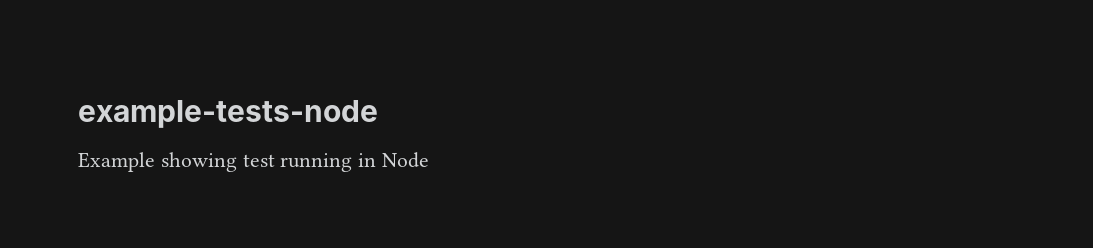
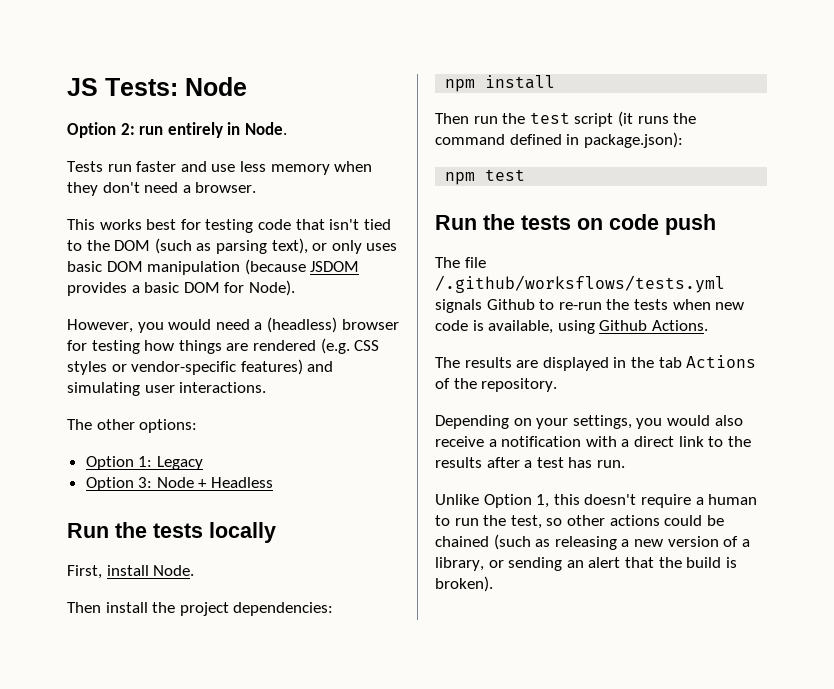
[78,100,378,128] [78,152,430,172] example-tests-node // Example showing test running in Node -> [67,77,247,96] [67,122,287,138] [67,161,373,175] [67,182,257,196] [67,219,391,233] [67,238,398,254] [67,259,360,275] [67,280,295,296] [67,317,399,333] [67,338,380,354] [67,359,334,375] [67,382,267,396] [67,419,198,433] [85,456,203,470] [85,477,274,491] [67,522,276,543] [67,565,195,579] [67,602,334,616] [445,75,556,92] [435,111,697,127] [435,132,683,148] [445,169,526,185] [435,214,716,235] [435,257,486,268] [435,275,725,293] [435,299,745,313] [435,320,708,334] [435,355,757,371] [435,378,558,392] [435,415,743,429] [435,436,751,447] [435,457,625,468] [435,494,758,508] [435,515,724,529] [435,534,750,550] [435,557,737,571] [435,576,493,592] JS Tests: Node // Option 2: run entirely in Node. // Tests run faster and use less memory when they don't need a browser. // This works best for testing code that isn't tied to the DOM (such as parsing text), or only uses basic DOM manipulation (because JSDOM provides a basic DOM for Node). // However, you would need a (headless) browser for testing how things are rendered (e.g. CSS styles or vendor-specific features) and simulating user interactions. // The other options: // Option 1: Legacy // Option 3: Node + Headless // Run the tests locally // First, install Node. // Then install the project dependencies: // npm install // Then run the test script (it runs the command defined in package.json): // npm test // Run the tests on code push // The file /.github/worksflows/tests.yml signals Github to re-run the tests when new code is available, using Github Actions. // The results are displayed in the tab Actions of the repository. // Depending on your settings, you would also receive a notification with a direct link to the results after a test has run. // Unlike Option 1, this doesn't require a human to run the test, so other actions could be chained (such as releasing a new version of a library, or sending an alert that the build is broken).

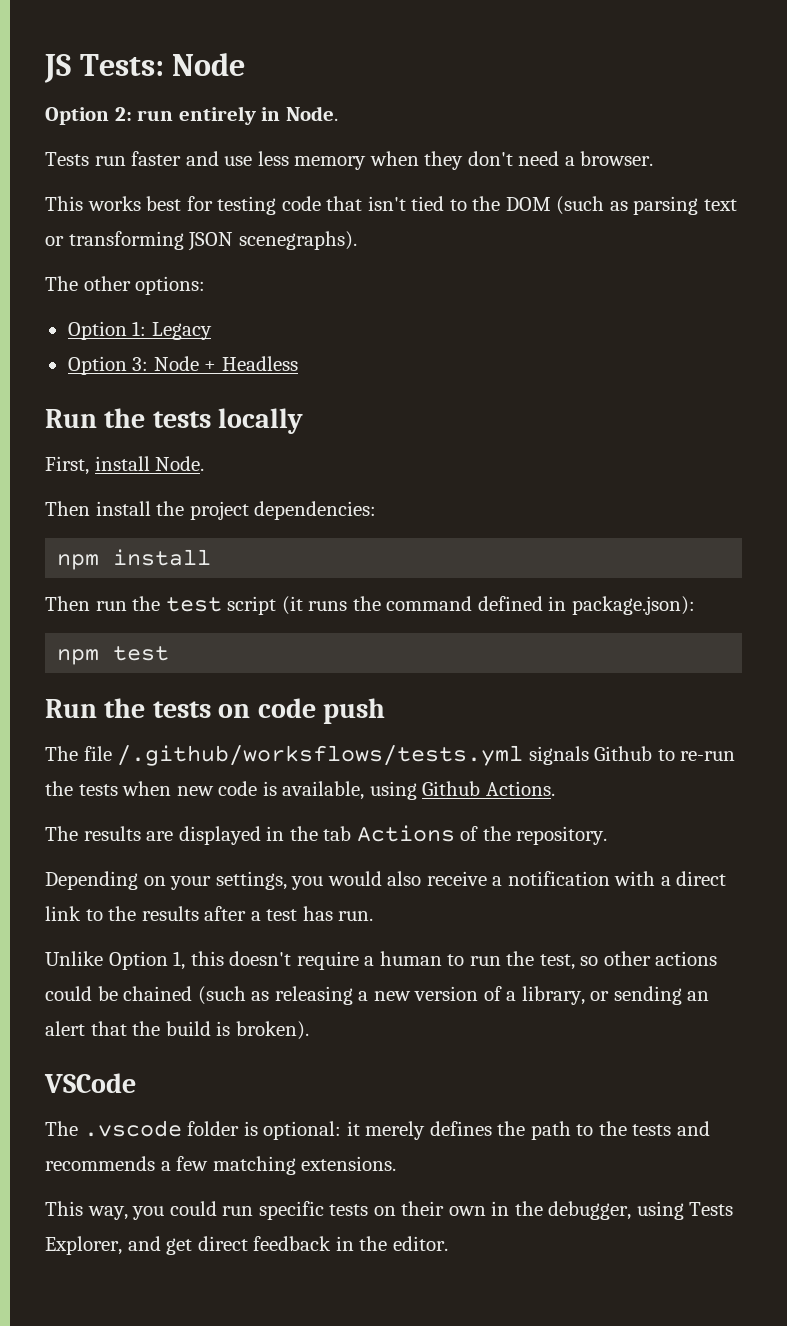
[271,238,398,254] [67,259,360,275] [67,280,295,296] [67,317,399,333] [67,338,380,354] [67,359,334,375] [67,382,267,396] text), or only uses basic DOM manipulation (because JSDOM provides a basic DOM for Node). // However, you would need a (headless) browser for testing how things are rendered (e.g. CSS styles or vendor-specific features) and simulating user interactions. -> [704,199,738,211] [45,231,357,251] text or transforming JSON scenegraphs).
(493, 584) none -> [44,1073,136,1093] [45,1120,710,1140] [45,1156,397,1175] [45,1201,734,1220] [45,1236,448,1255] // VSCode // The .vscode folder is optional: it merely defines the path to the tests and recommends a few matching extensions. // This way, you could run specific tests on their own in the debugger, using Tests Explorer, and get direct feedback in the editor.

